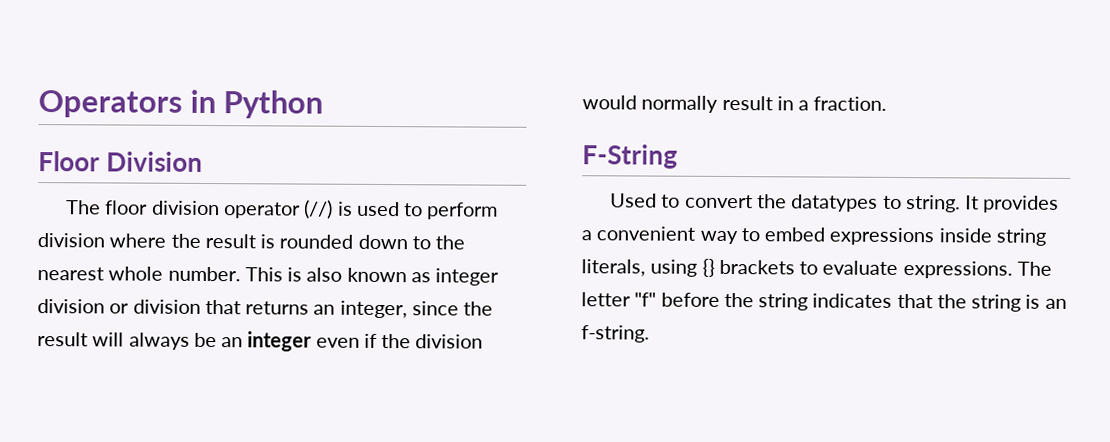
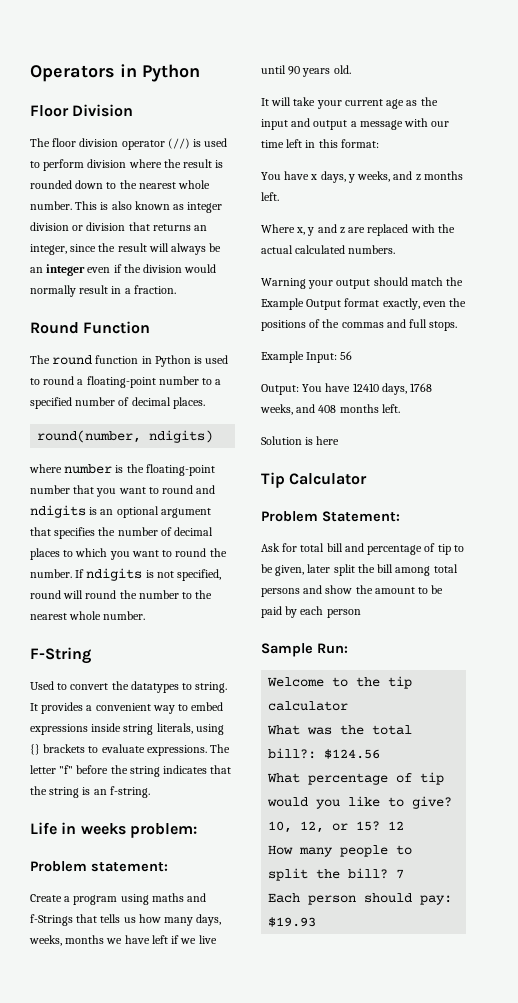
(888, 103) none -> [30,321,151,334] [30,355,229,367] [30,376,222,388] [30,397,205,409] [37,430,214,443] [29,464,215,476] [30,485,216,497] [30,505,211,518] [30,527,214,539] [30,548,227,560] [30,568,222,581] [30,590,213,599] [30,611,146,620] // Round Function // The round function in Python is used to round a floating-point number to a specified number of decimal places. // round(number, ndigits) // where number is the floating-point number that you want to round and ndigits is an optional argument that specifies the number of decimal places to which you want to round the number. If ndigits is not specified, round will round the number to the nearest whole number.
(650, 334) none -> [30,822,197,838] [30,861,168,872] [30,893,207,905] [30,914,222,926] [29,935,217,946] [261,65,351,77] [261,97,438,109] [261,118,450,130] [261,139,379,148] [261,171,463,183] [261,192,279,201] [261,224,455,236] [261,245,396,254] [261,277,464,289] [261,298,467,310] [261,319,458,331] [261,351,353,363] [261,383,433,395] [260,404,400,415] [261,436,340,445] [261,472,368,488] [261,511,400,522] [261,543,464,555] [261,564,458,576] [261,585,444,597] [261,606,361,618] [261,643,348,657] [267,676,413,689] [268,701,349,711] [267,725,413,735] [268,748,381,759] [267,772,445,785] [267,796,453,809] [268,821,405,833] [268,845,413,857] [268,868,405,881] [268,893,453,905] [268,917,317,927] // Life in weeks problem: // Problem statement: // Create a program using maths and f-Strings that tells us how many days, weeks, months we have left if we live until 90 years old. // It will take your current age as the input and output a message with our time left in this format: // You have x days, y weeks, and z months left. // Where x, y and z are replaced with the actual calculated numbers. // Warning your output should match the Example Output format exactly, even the positions of the commas and full stops. // Example Input: 56 // Output: You have 12410 days, 1768 weeks, and 408 months left. // Solution is here // Tip Calculator // Problem Statement: // Ask for total bill and percentage of tip to be given, later split the bill among total persons and show the amount to be paid by each person // Sample Run: // Welcome to the tip calculator // What was the total bill?: $124.56 // What percentage of tip would you like to give? 10, 12, or 15? 12 // How many people to split the bill? 7 // Each person should pay: $19.93

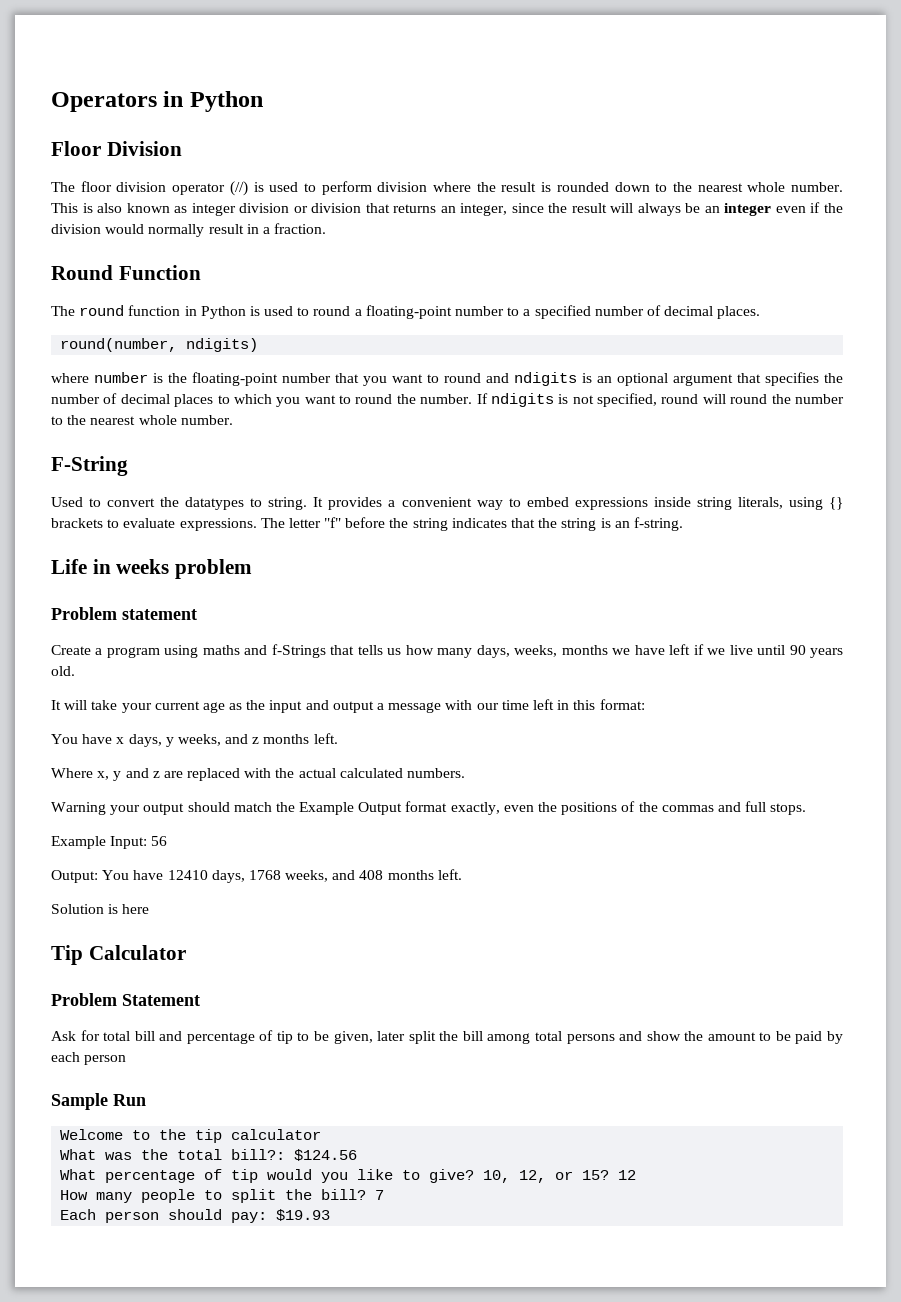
[129,823,197,838] [30,861,168,872] problem: // Problem statement: -> [175,559,253,579] [51,607,197,620] problem // Problem statement
[322,511,400,522] Statement: -> [122,994,200,1006] Statement
[317,643,348,654] Run: -> [113,1094,146,1106] Run

